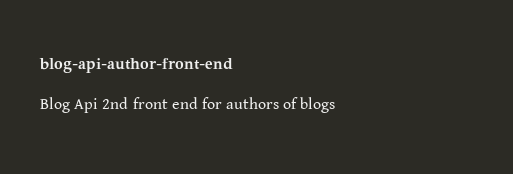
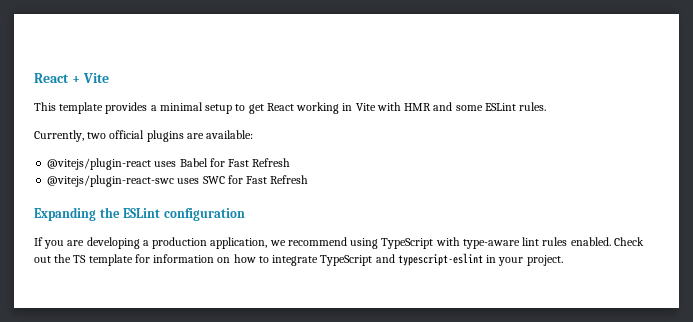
[39,58,233,73] [40,97,336,113] blog-api-author-front-end // Blog Api 2nd front end for authors of blogs -> [34,73,109,83] [34,102,547,114] [34,130,254,142] [47,158,291,170] [47,175,309,187] [34,207,245,221] [34,237,644,249] [34,253,563,266] React + Vite // This template provides a minimal setup to get React working in Vite with HMR and some ESLint rules. // Currently, two official plugins are available: // @vitejs/plugin-react uses Babel for Fast Refresh // @vitejs/plugin-react-swc uses SWC for Fast Refresh // Expanding the ESLint configuration // If you are developing a production application, we recommend using TypeScript with type-aware lint rules enabled. Check out the TS template for information on how to integrate TypeScript and typescript-eslint in your project.

